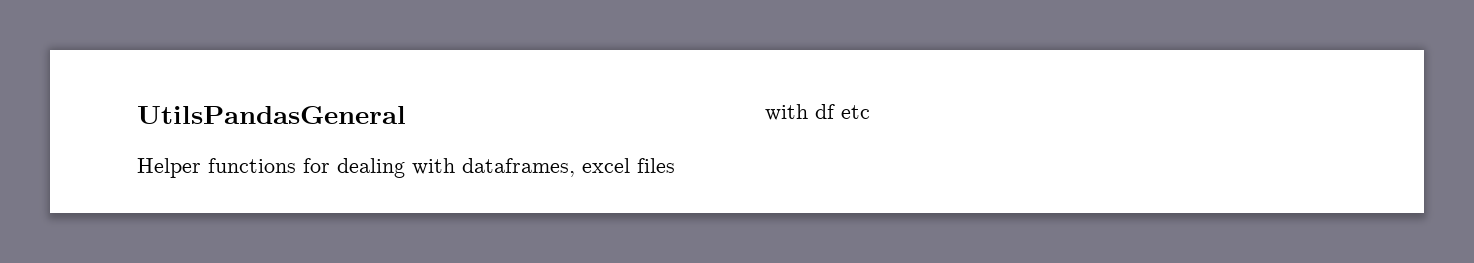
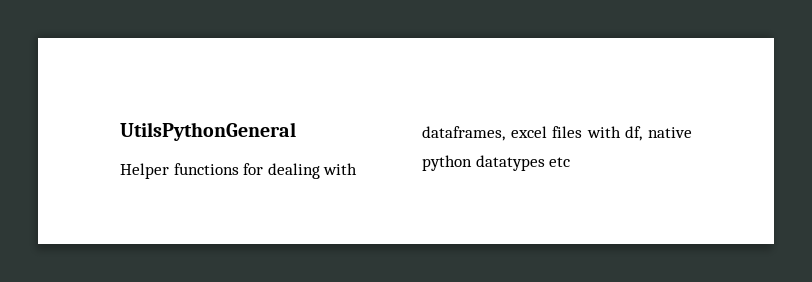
[137,106,406,124] UtilsPandasGeneral -> [120,122,296,141] UtilsPythonGeneral
[815,104,835,119] df -> [625,126,692,141] [422,155,545,171] df, native python datatypes

